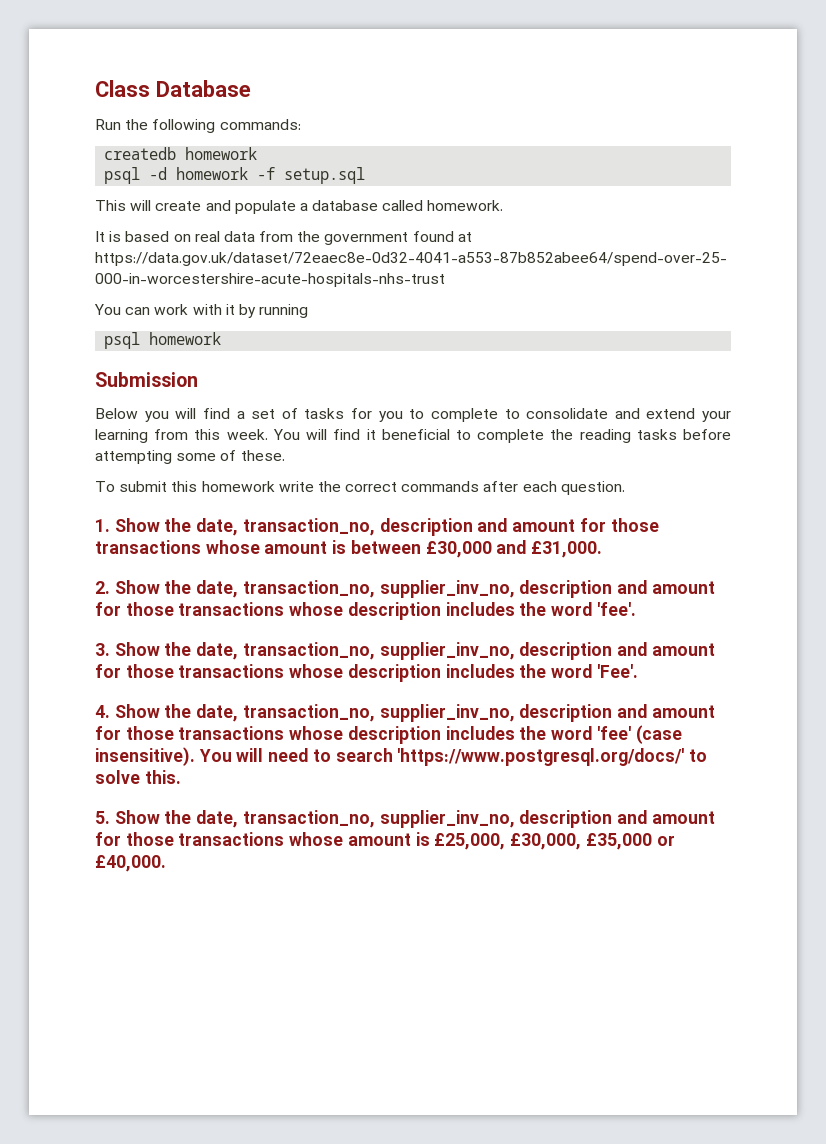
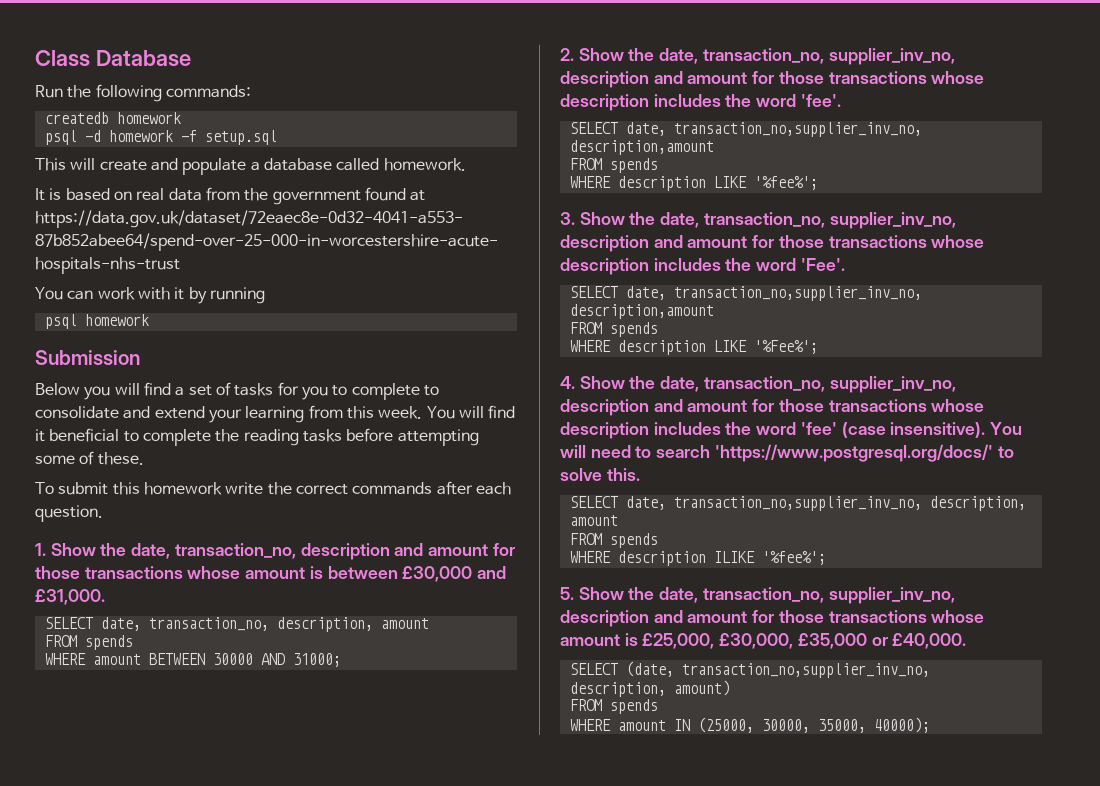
(603, 549) none -> [44,617,429,632] [44,635,133,650] [44,653,341,667] // SELECT date, transaction_no, description, amount // FROM spends // WHERE amount BETWEEN 30000 AND 31000;
(636, 609) none -> [569,122,922,137] [569,140,714,155] [569,158,658,173] [569,176,818,191] // SELECT date, transaction_no,supplier_inv_no, description,amount // FROM spends // WHERE description LIKE '%fee%';
(638, 671) none -> [569,286,922,301] [569,304,714,319] [569,322,658,337] [569,340,818,355] // SELECT date, transaction_no,supplier_inv_no, description,amount // FROM spends // WHERE description LIKE '%Fee%';
(181, 777) none -> [569,496,1026,511] [569,515,618,526] [569,533,658,548] [569,551,826,566] // SELECT date, transaction_no,supplier_inv_no, description, amount // FROM spends // WHERE description ILIKE '%fee%';
(166, 863) none -> [569,661,930,678] [569,680,730,697] [569,699,658,714] [569,717,930,733] // SELECT (date, transaction_no,supplier_inv_no, description, amount) // FROM spends // WHERE amount IN (25000, 30000, 35000, 40000);

